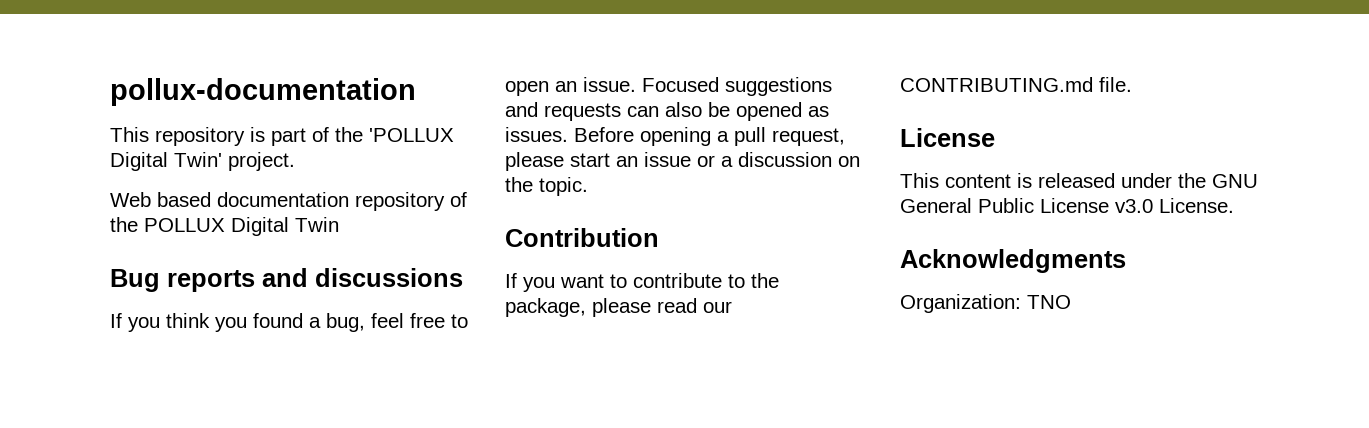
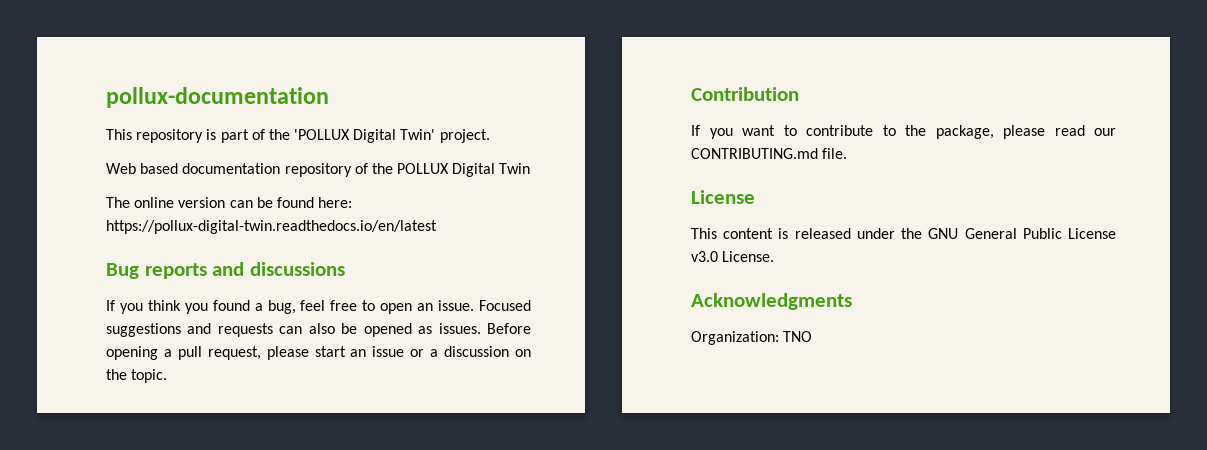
(339, 224) none -> [106,197,353,208] [106,220,437,234] // The online version can be found here: https://pollux-digital-twin.readthedocs.io/en/latest

